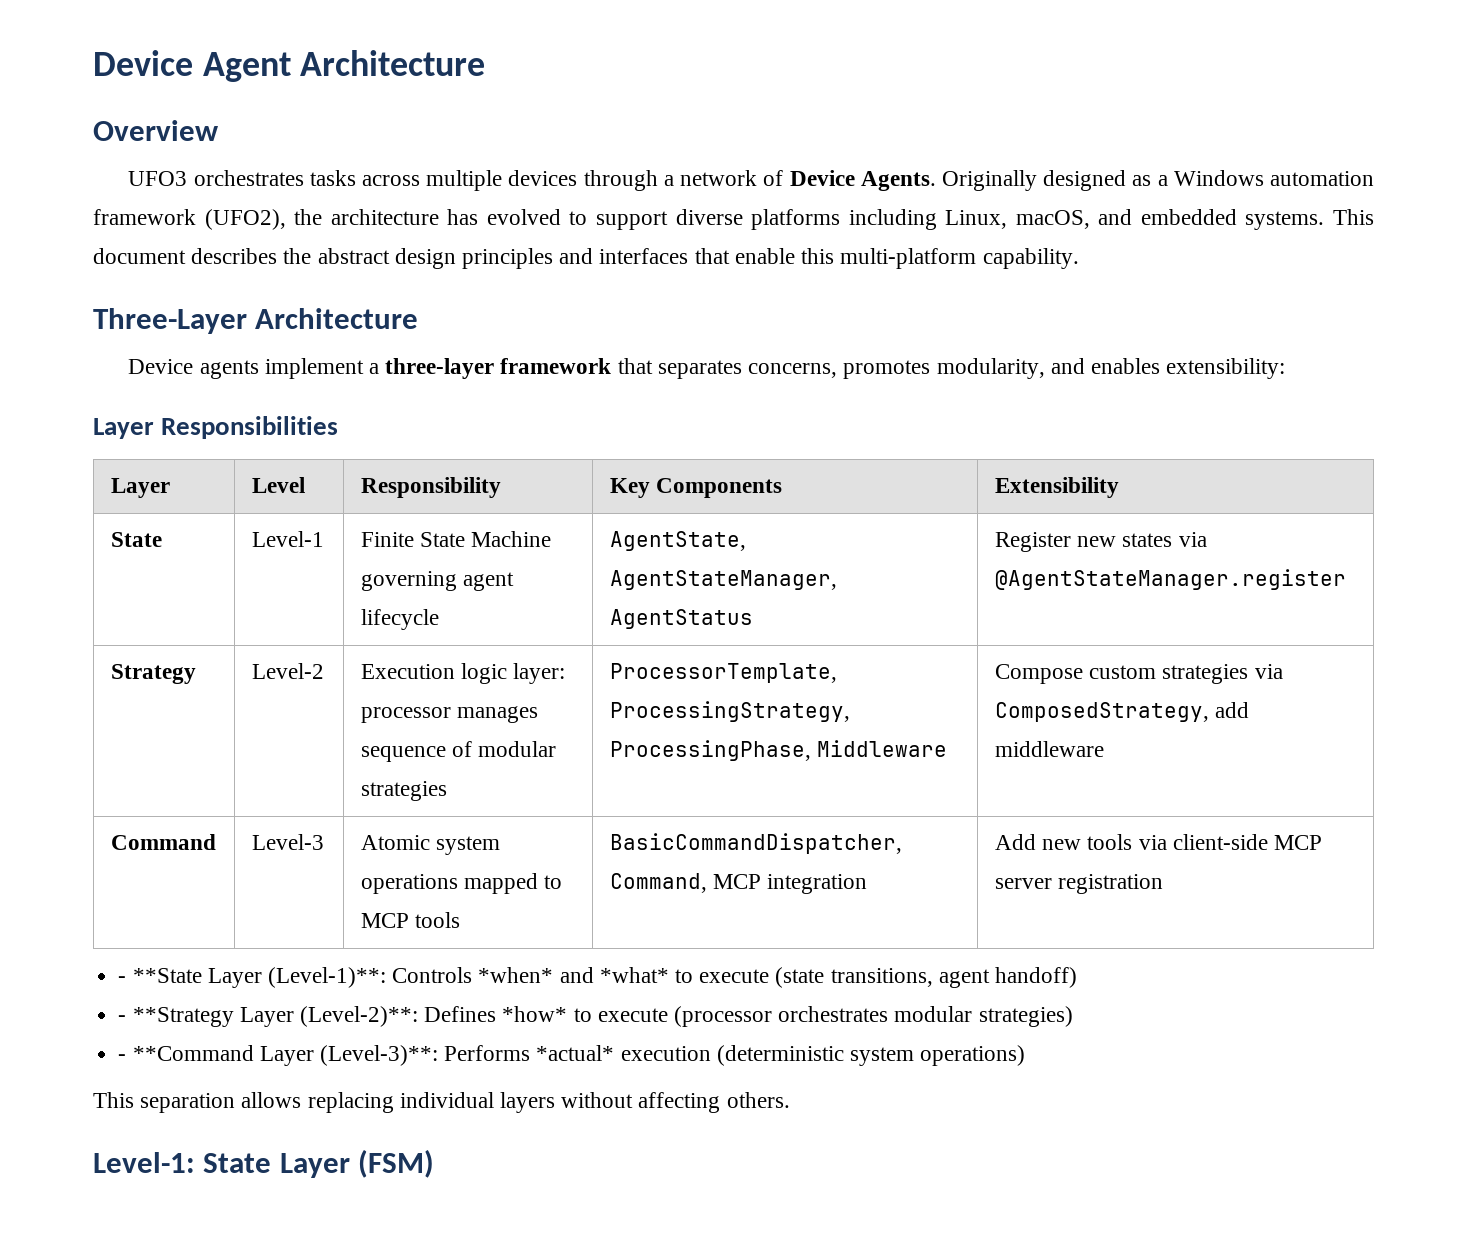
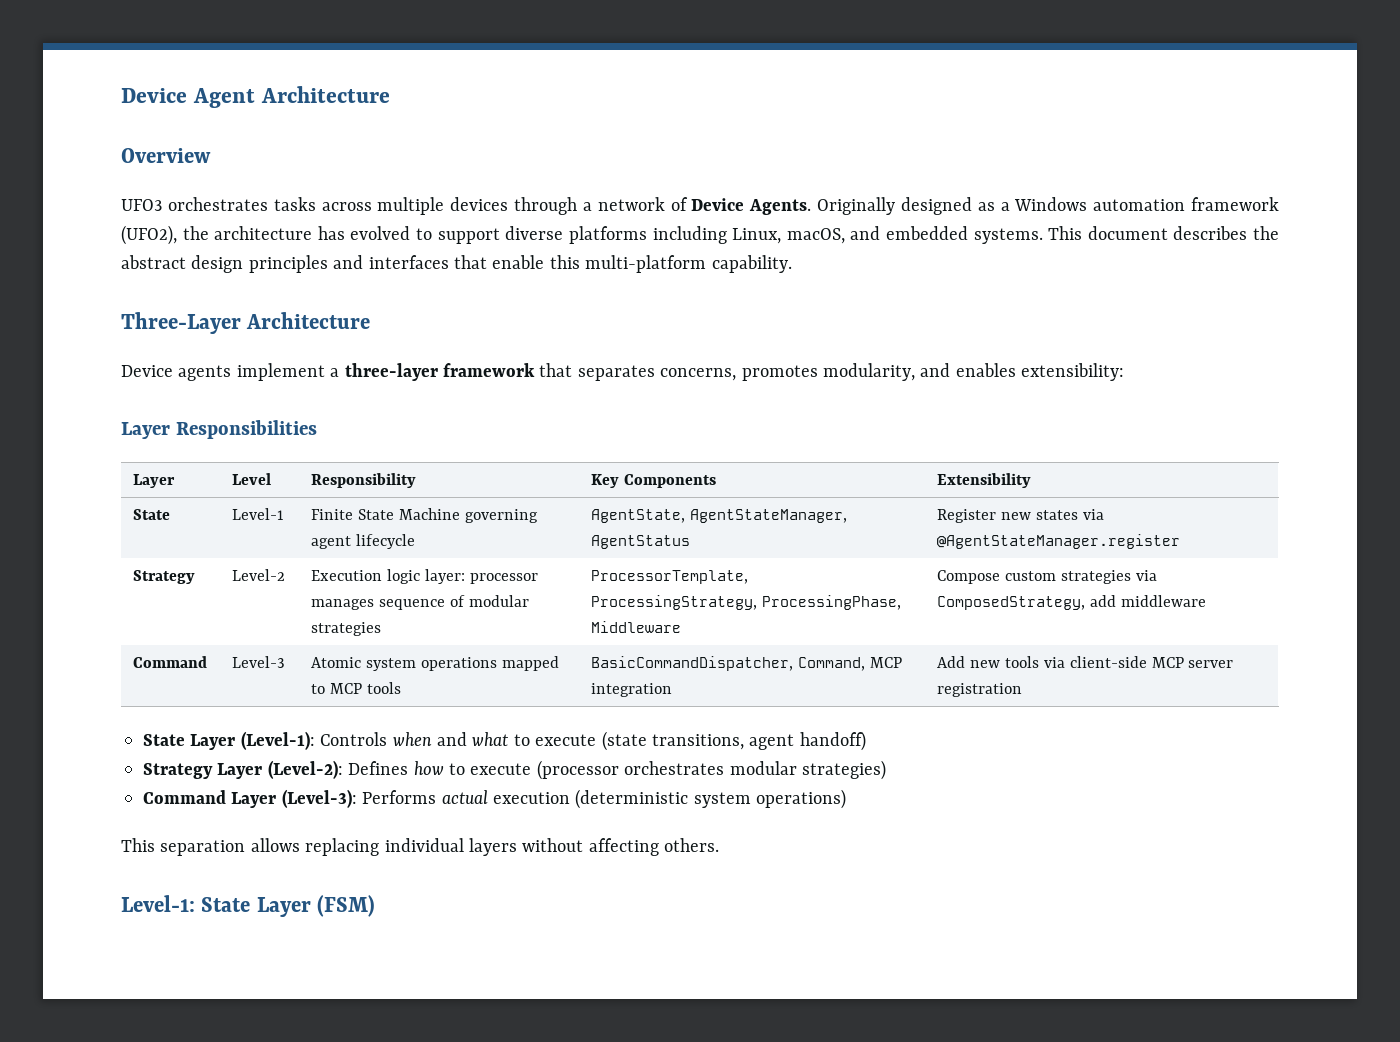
[118,967,669,988] - **State Layer (Level-1)**: Controls *when* and *what* -> [143,731,509,750] State Layer (Level-1): Controls when and what
[118,1006,568,1027] - **Strategy Layer (Level-2)**: Defines *how* -> [143,760,444,779] Strategy Layer (Level-2): Defines how
[118,1045,615,1066] - **Command Layer (Level-3)**: Performs *actual* -> [143,789,488,808] Command Layer (Level-3): Performs actual

